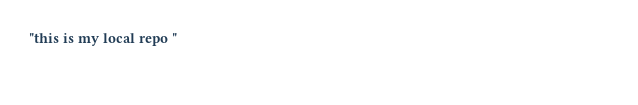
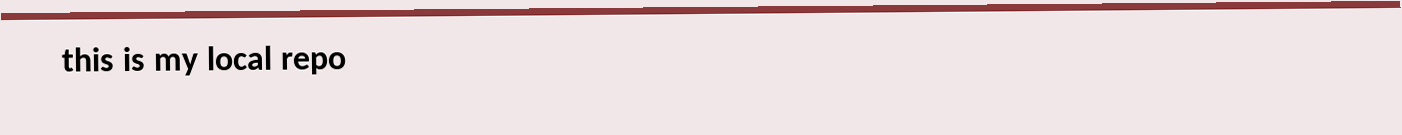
[29,33,59,43] "this -> [61,47,115,72] this
[172,33,177,43] " -> (348, 63) none

